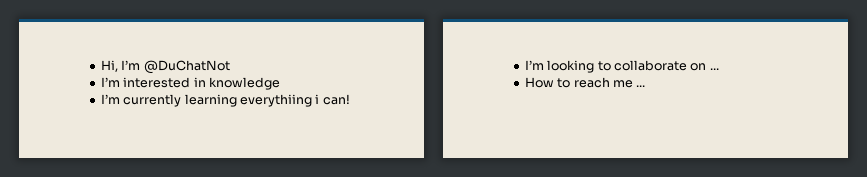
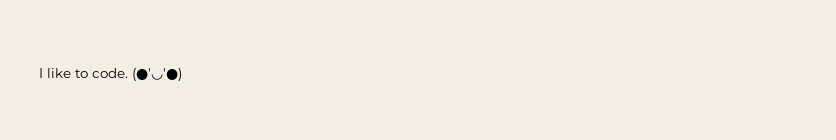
[100,60,230,74] [100,77,280,90] [100,94,350,107] [524,60,719,73] [524,77,646,88] Hi, I’m @DuChatNot // I’m interested in knowledge // I’m currently learning everythiing i can! // I’m looking to collaborate on ... // How to reach me ... -> [39,68,182,81] I like to code. (●'◡'●)

